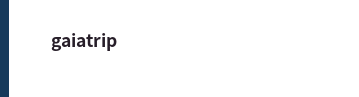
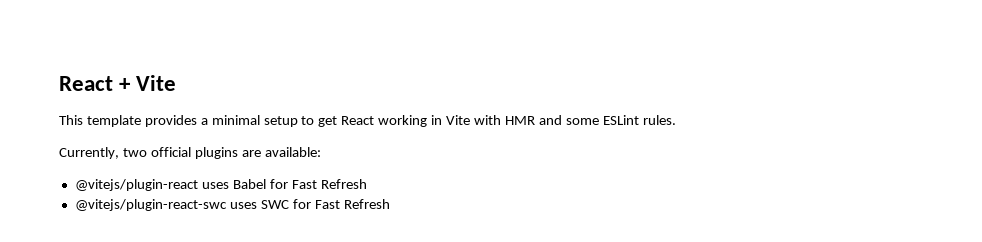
[51,33,117,51] gaiatrip -> [59,75,177,91] [59,115,676,127] [59,147,321,159] [74,179,367,191] [74,199,390,211] React + Vite // This template provides a minimal setup to get React working in Vite with HMR and some ESLint rules. // Currently, two official plugins are available: // @vitejs/plugin-react uses Babel for Fast Refresh // @vitejs/plugin-react-swc uses SWC for Fast Refresh

